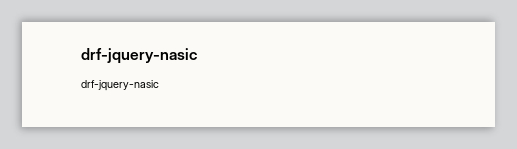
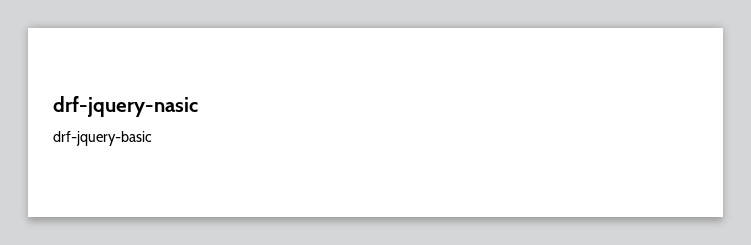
[81,80,159,91] drf-jquery-nasic -> [53,131,152,146] drf-jquery-basic

